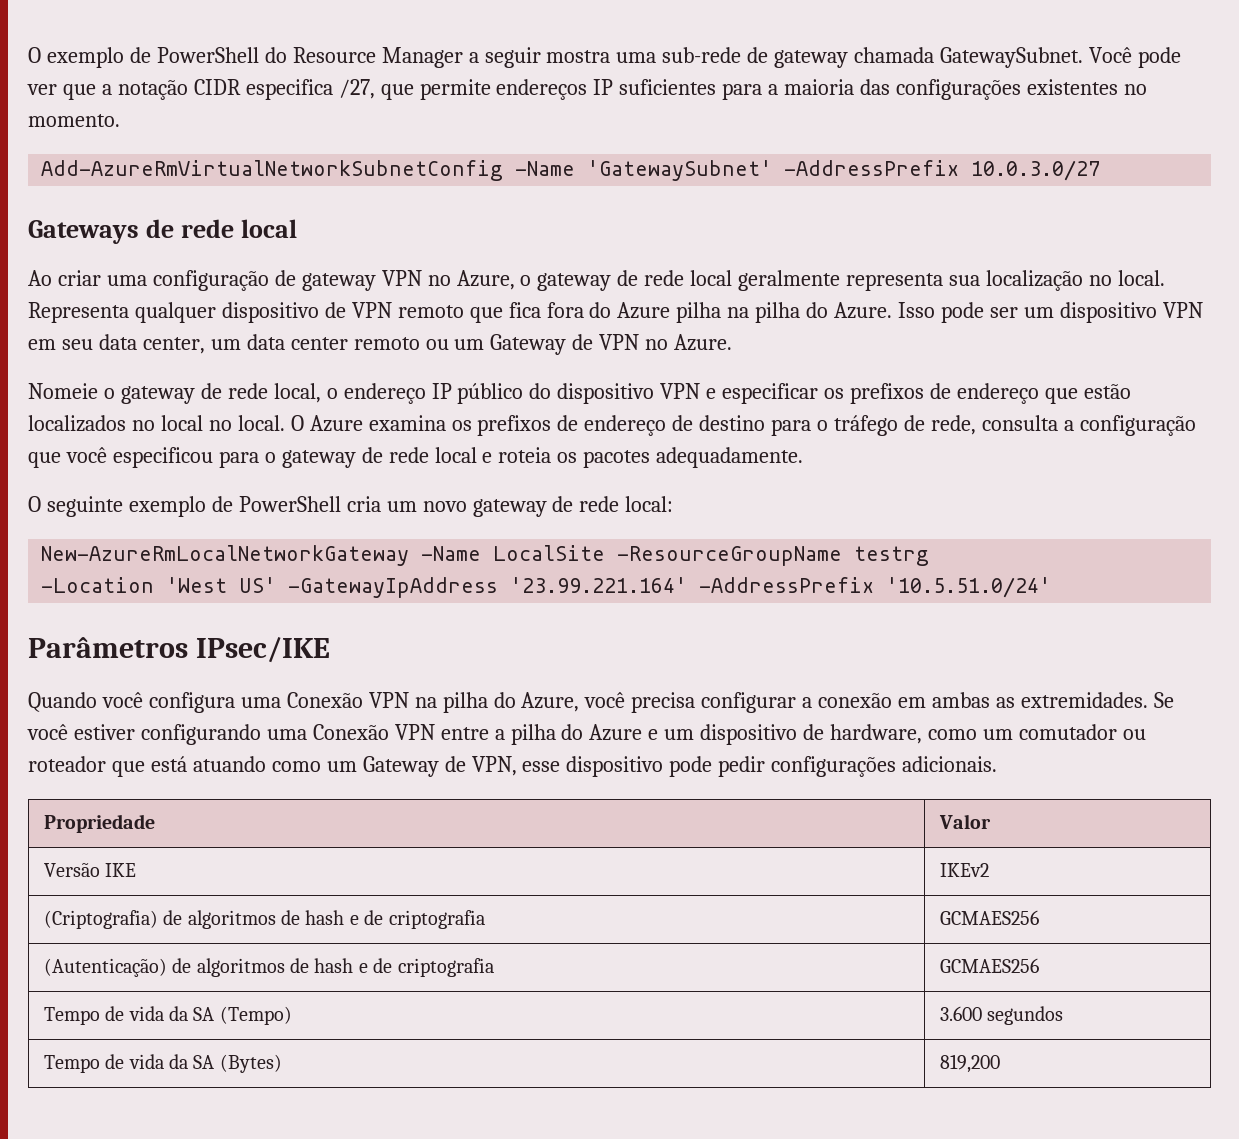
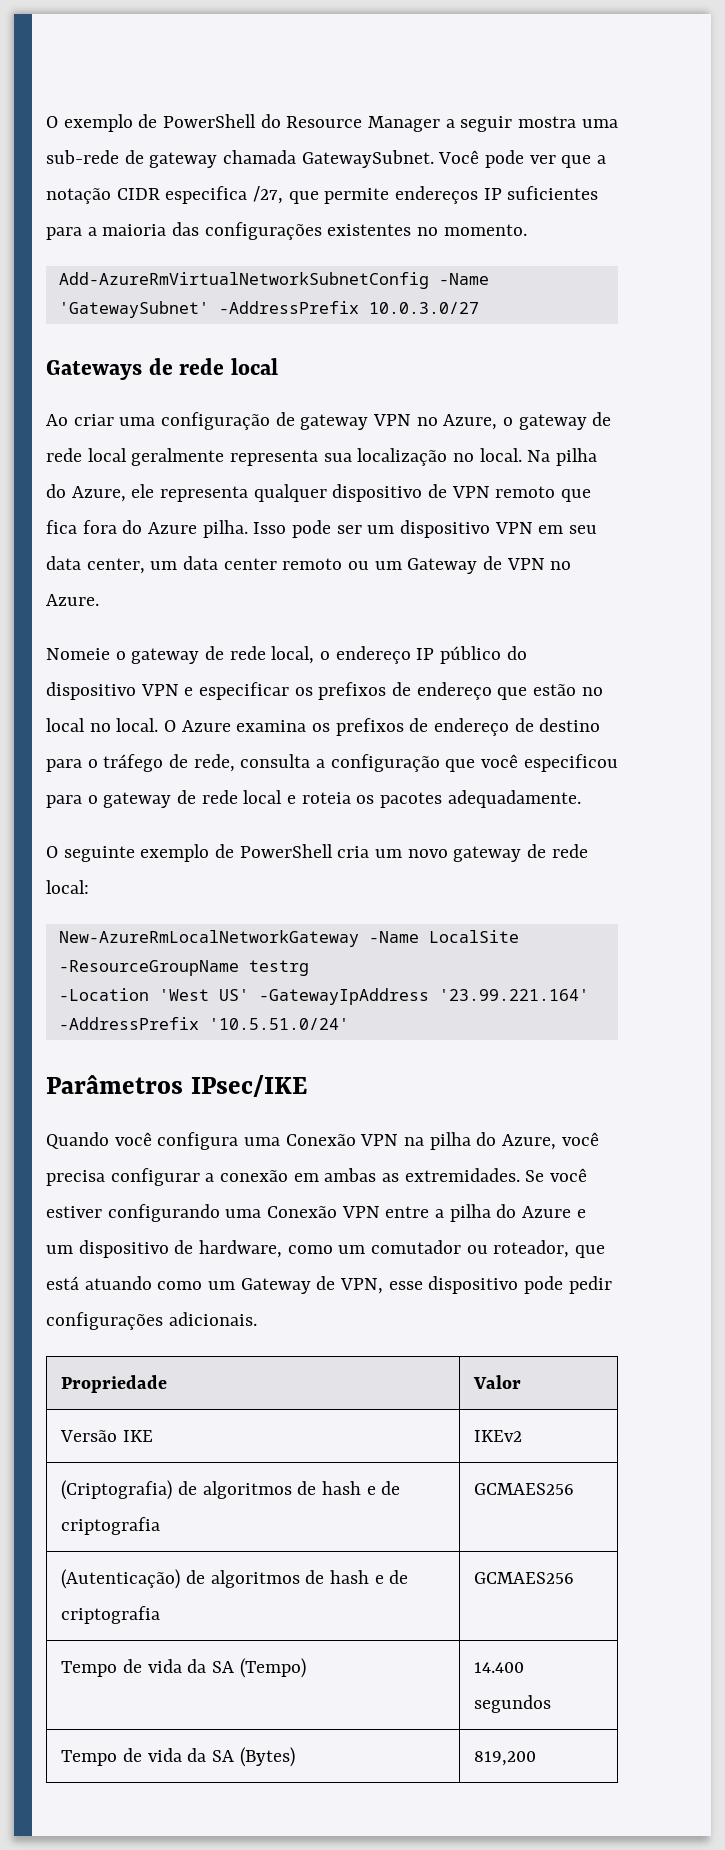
[28,302,129,323] Representa -> [527,448,598,466] [46,484,249,502] Na pilha do Azure, ele representa
[676,302,893,323] pilha na pilha do Azure. -> [202,520,248,538] pilha.
[28,415,126,432] localizados -> (577, 690) none
[28,756,106,772] roteador -> [493,1240,570,1258] roteador,
[939,1006,982,1021] 3.600 -> [474,1662,525,1673] 14.400

